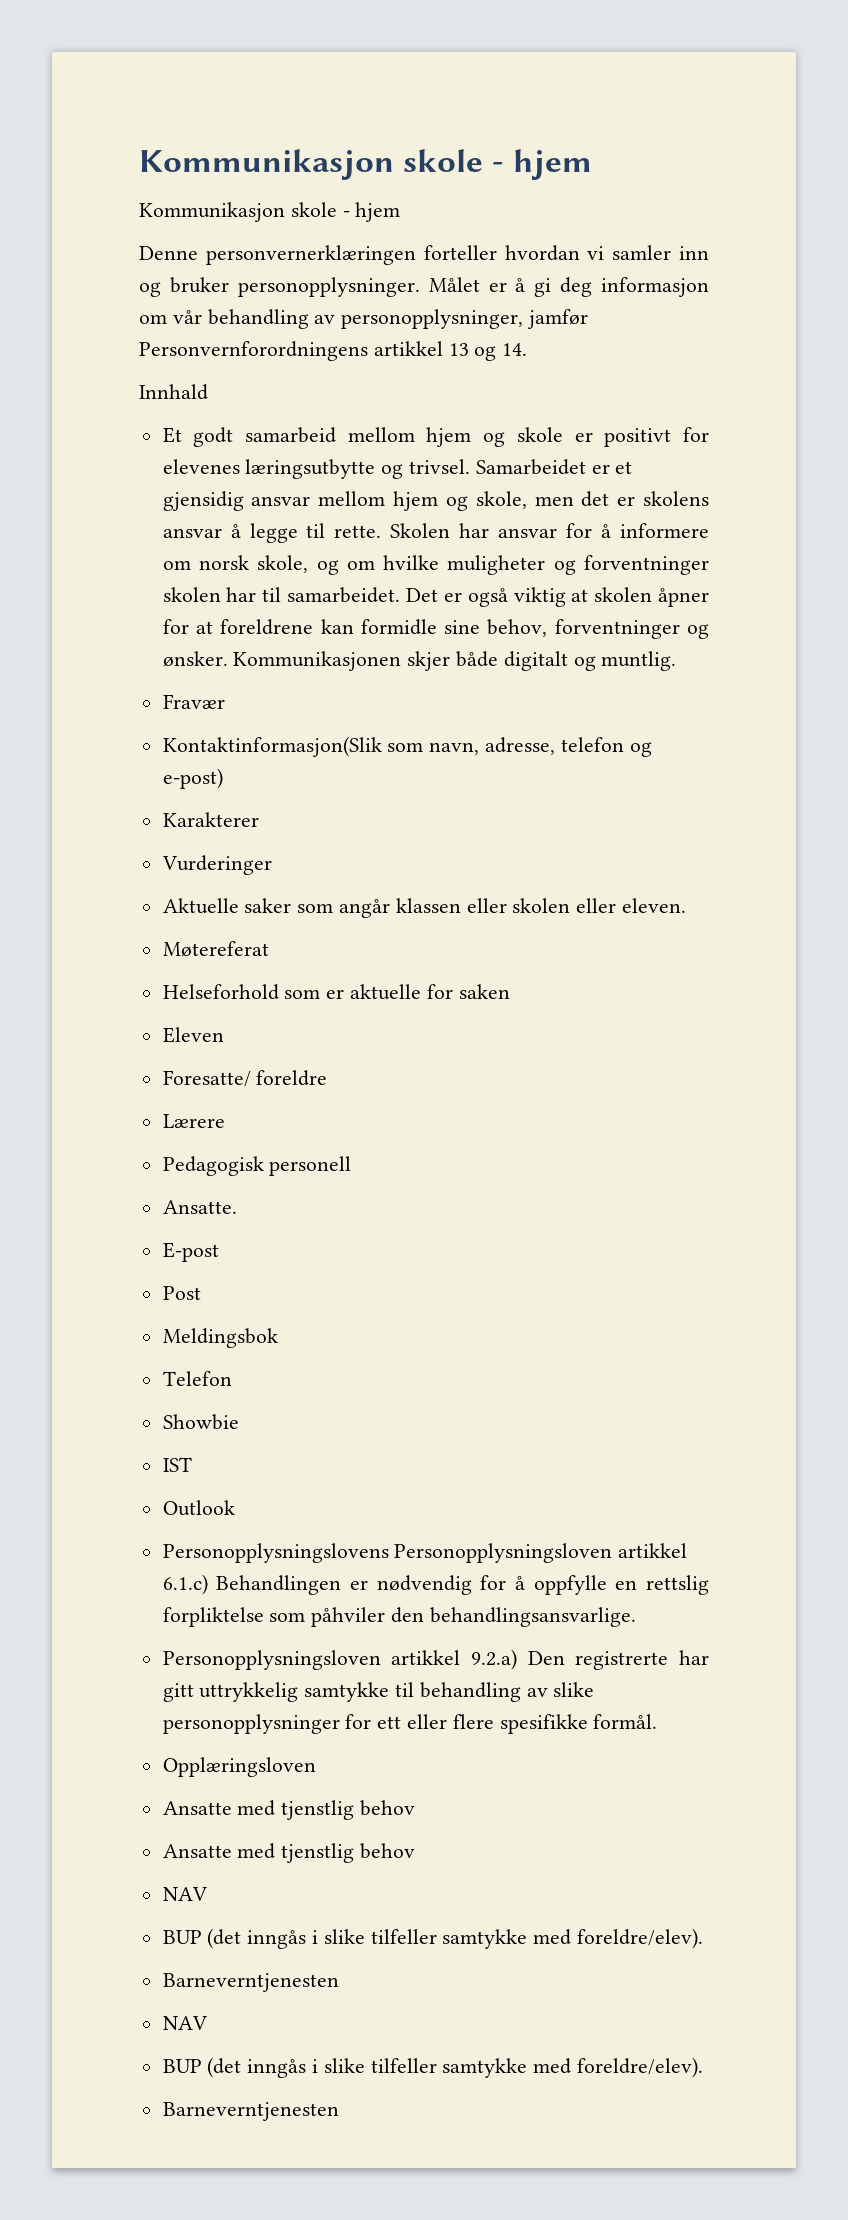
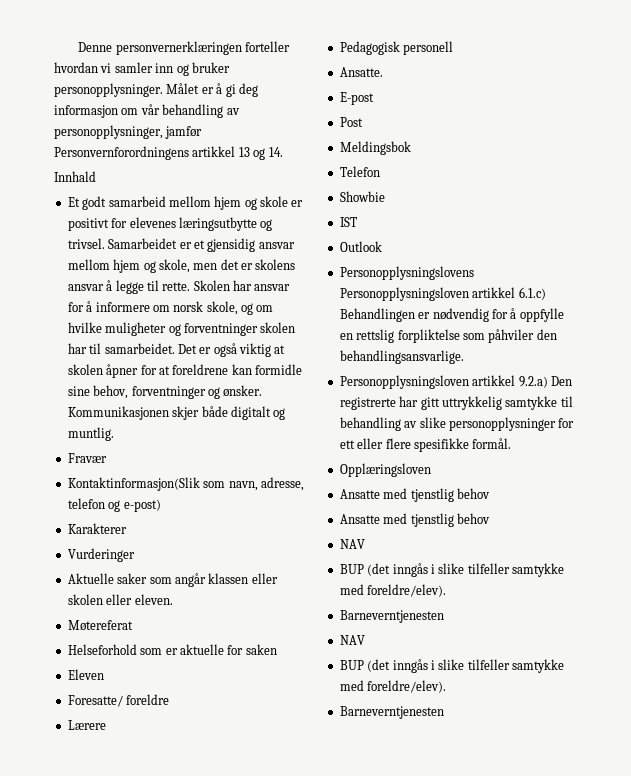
[139,149,593,180] [139,202,401,222] Kommunikasjon skole - hjem // Kommunikasjon skole - hjem // -> (78, 47) none

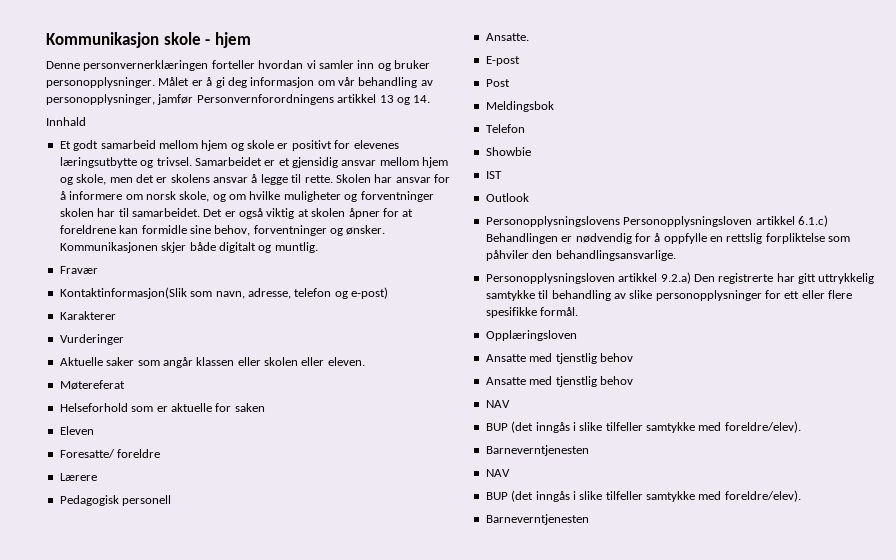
(78, 47) none -> [46,32,251,48] Kommunikasjon skole - hjem //

